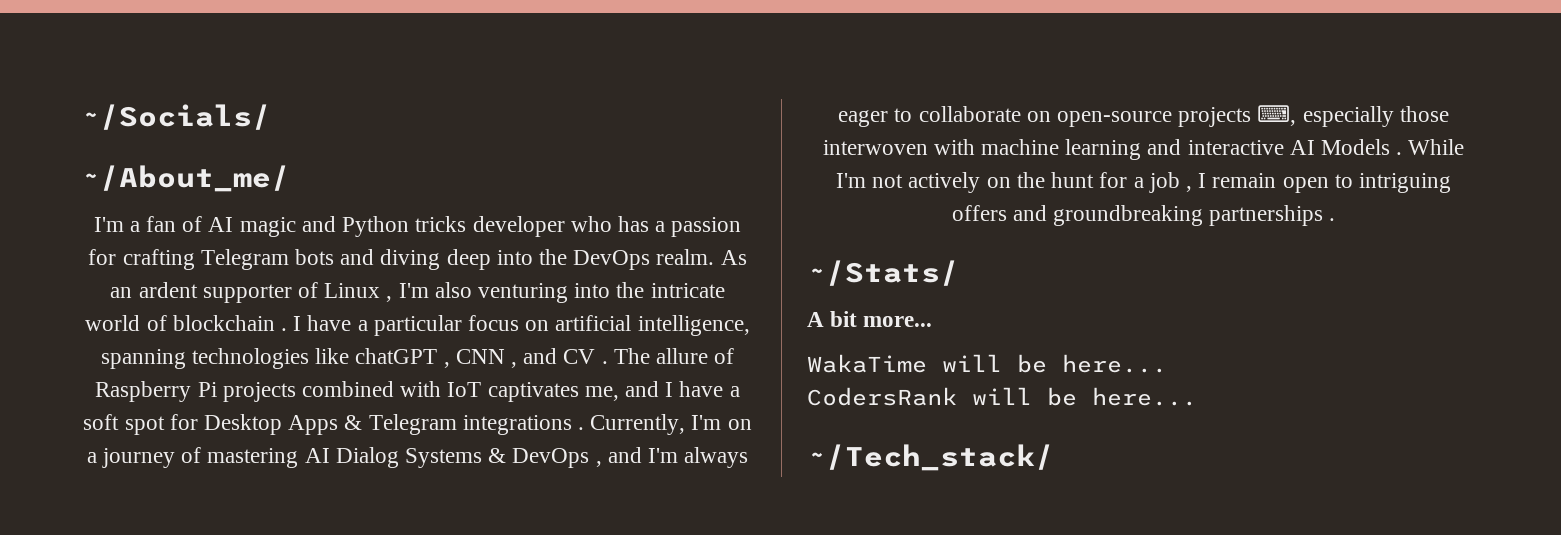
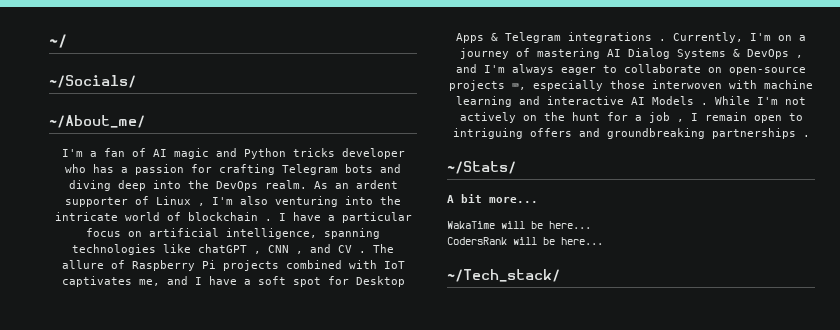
(81, 117) none -> [49,34,67,48] ~/ //

